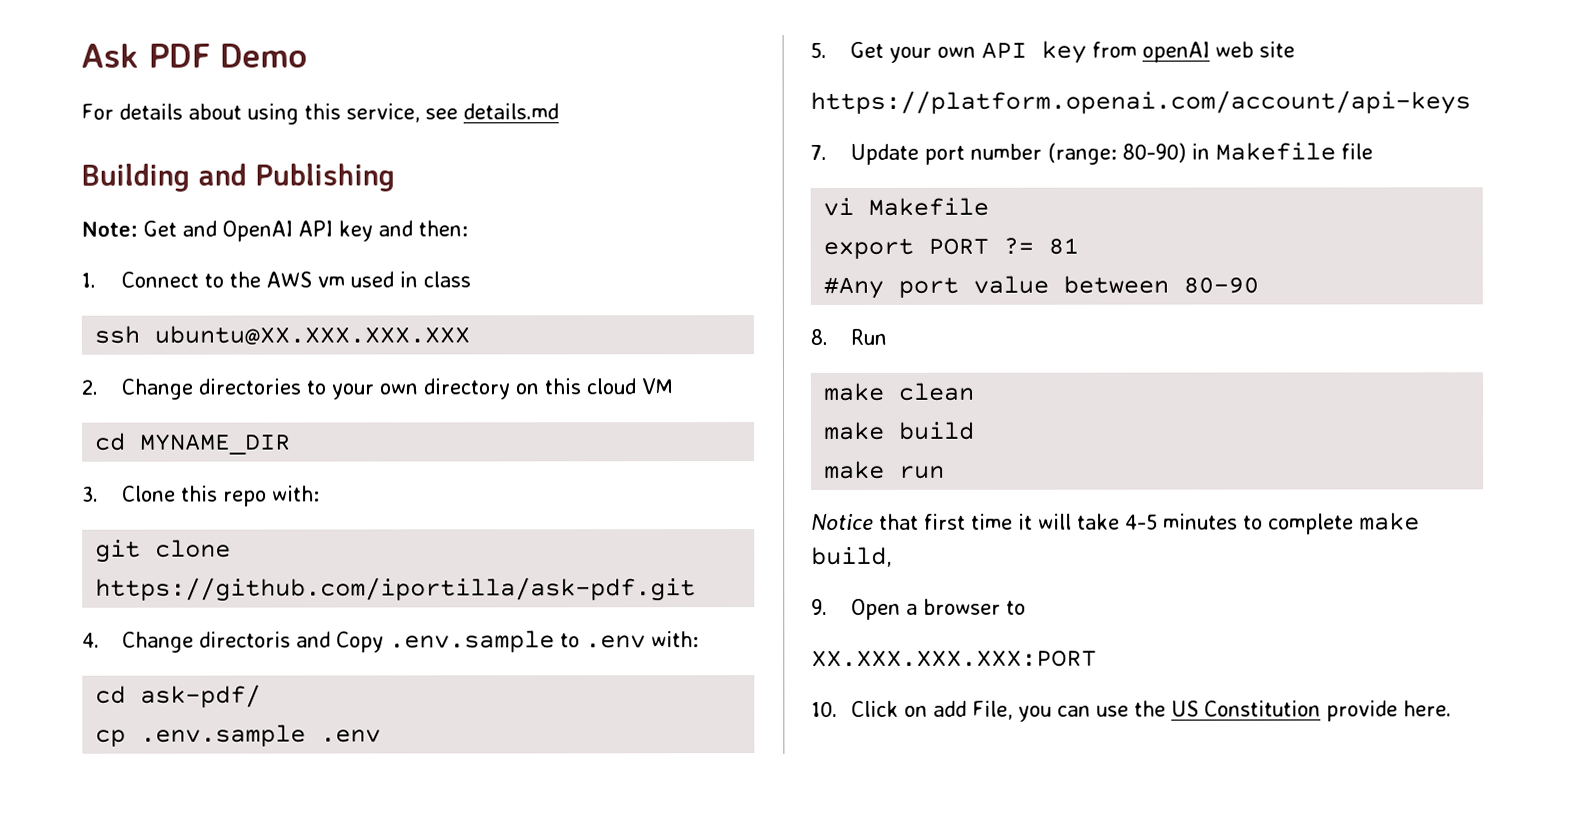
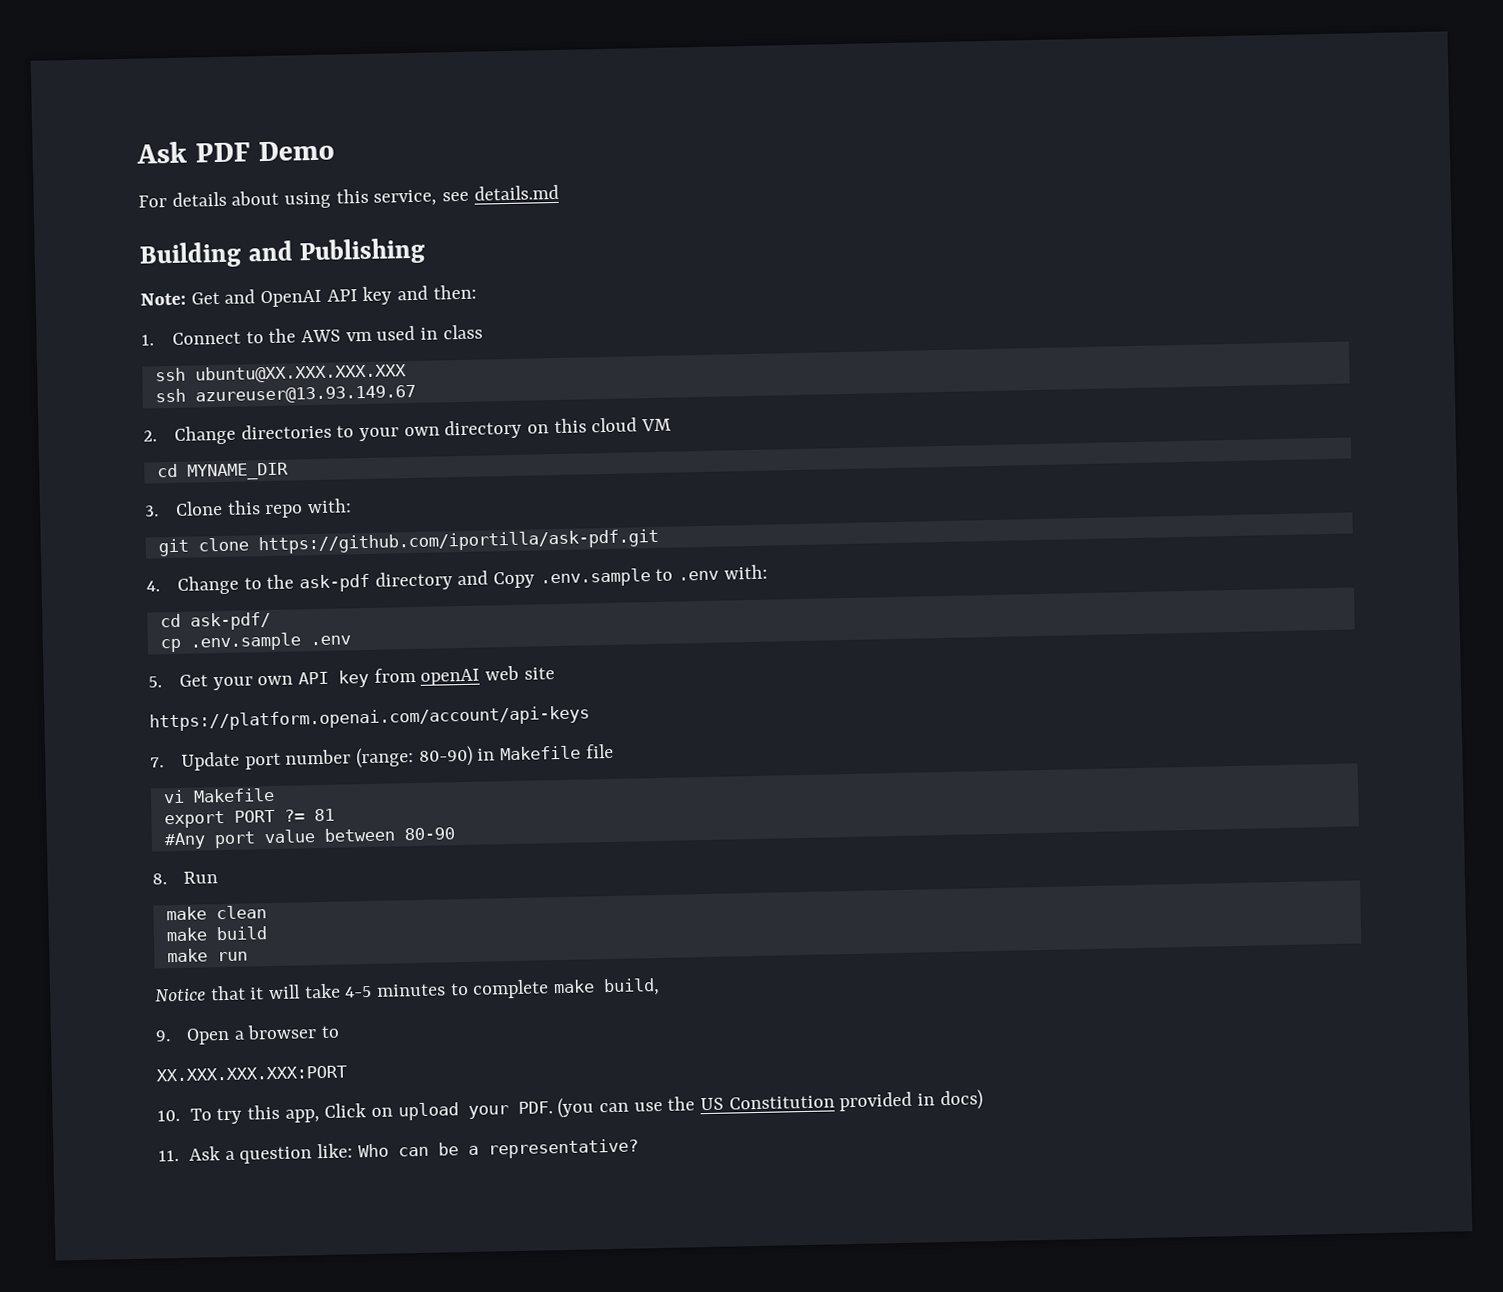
(471, 335) none -> [154,384,416,405] // ssh azureuser@13.93.149.67
[198,631,291,648] directoris -> [243,571,453,593] to the ask-pdf directory
[924,513,1013,530] first time -> (246, 993) none
[850,700,1052,722] Click on add File, you -> [189,1097,595,1125] To try this app, Click on upload your PDF. (you
[1325,700,1452,722] provide here. -> [839,1089,983,1112] [158,1138,639,1164] provided in docs) // 11. Ask a question like: Who can be a representative?

